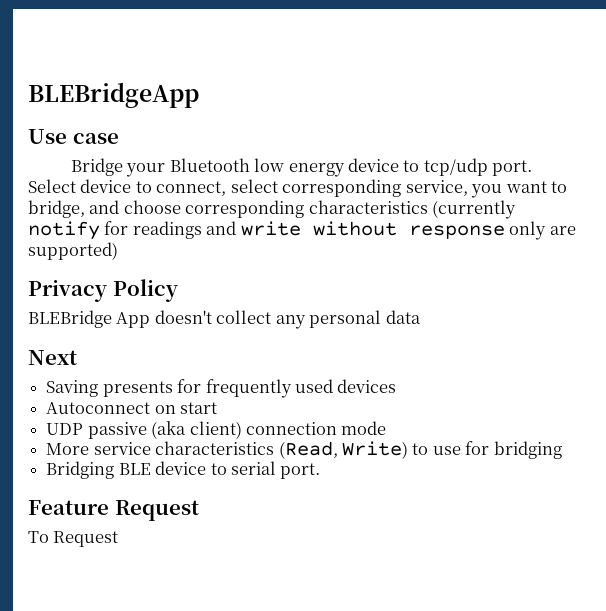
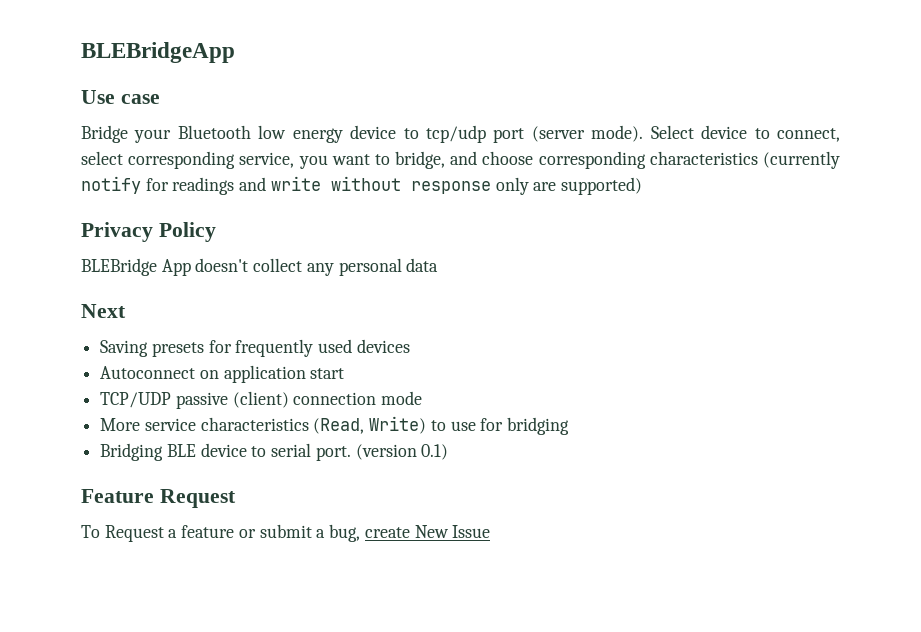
[492,160,533,176] port. -> [493,125,644,143] port (server mode).
[102,381,173,397] presents -> [151,342,204,357] presets
(176, 409) none -> [223,365,306,383] application
[46,421,242,439] UDP passive (aka client) -> [100,391,289,409] TCP/UDP passive (client)
(321, 471) none -> [355,444,449,460] (version 0.1)
(119, 539) none -> [168,524,491,542] a feature or submit a bug, create New Issue

